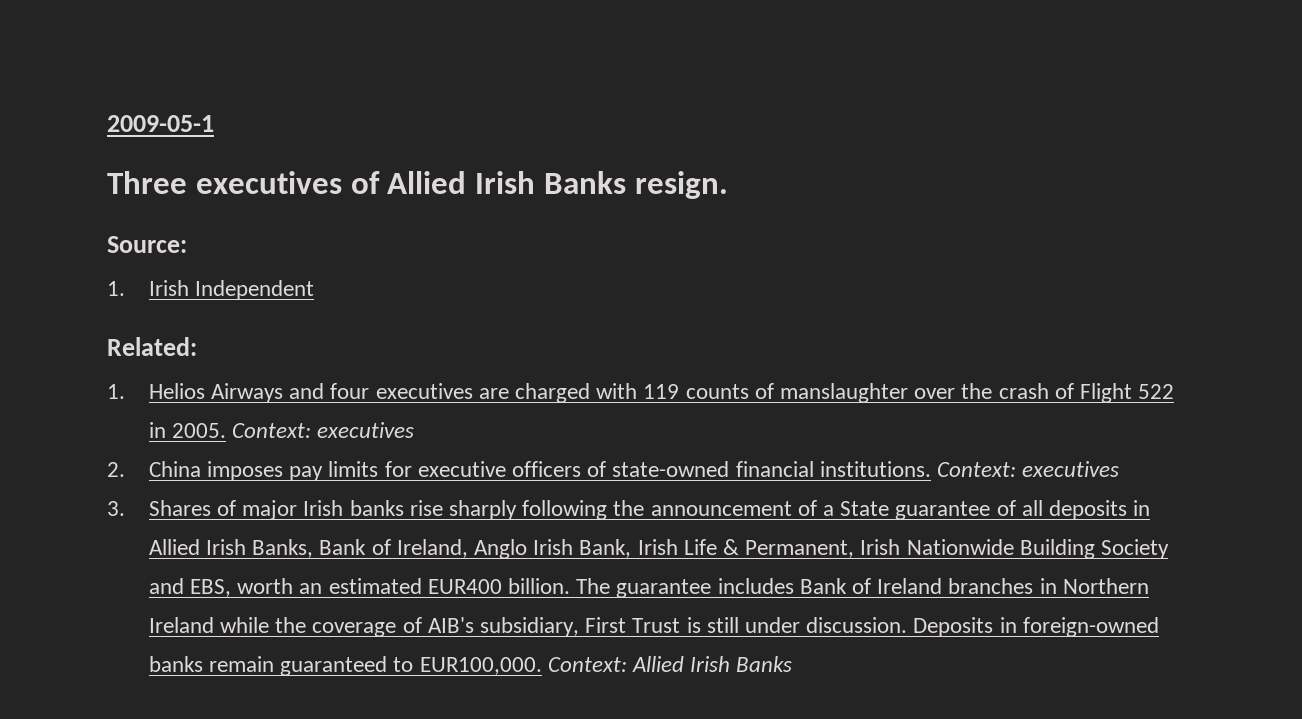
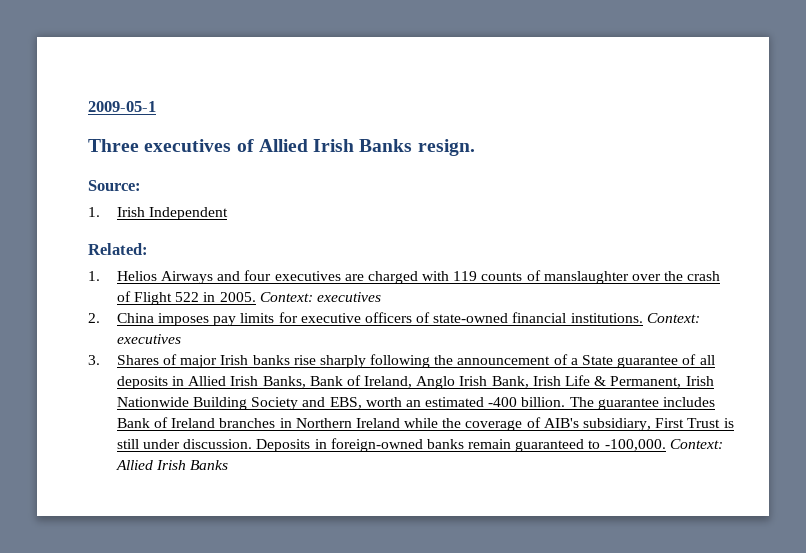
[427,579,502,594] EUR400 -> [488,397,518,407] -400
[419,657,542,675] EUR100,000. -> [604,439,666,451] -100,000.

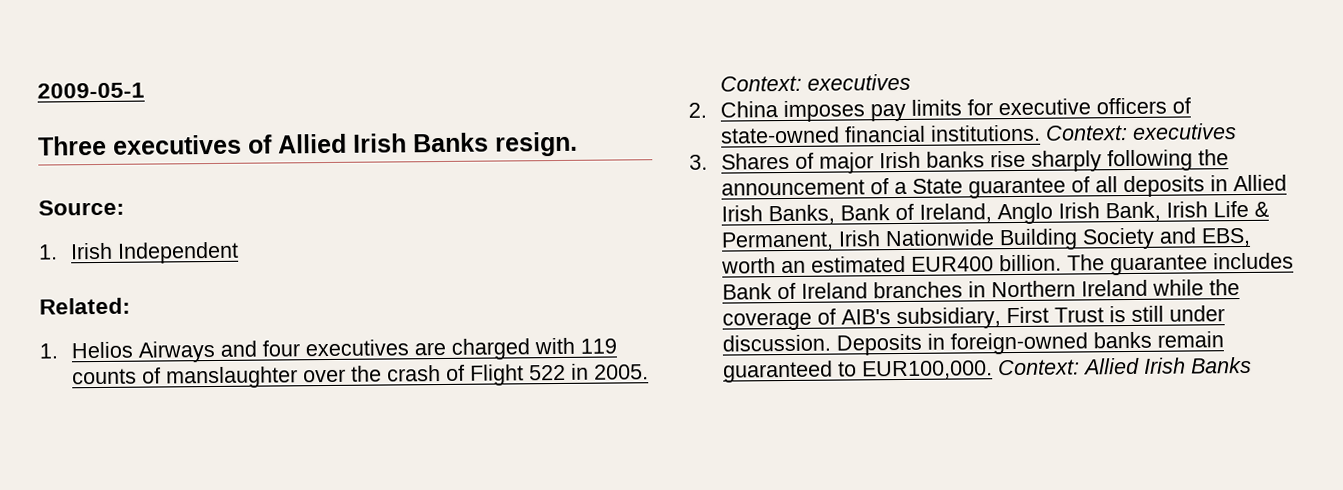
[488,397,518,407] -400 -> [911,256,995,272] EUR400
[604,439,666,451] -100,000. -> [862,360,994,380] EUR100,000.

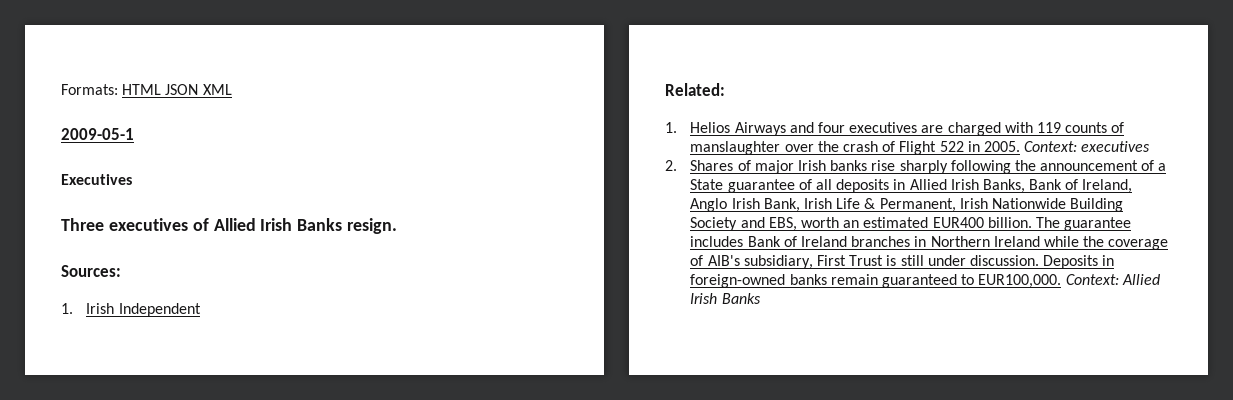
(37, 90) none -> [61,84,232,95] Formats: HTML JSON XML //
(145, 90) none -> [61,174,132,185] // Executives
[38,199,125,216] Source: -> [61,265,121,277] Sources:
[720,97,1192,123] [720,123,1238,144] [689,154,708,170] China imposes pay limits for executive officers of state-owned financial institutions. Context: executives // 3. -> (677, 165) none

